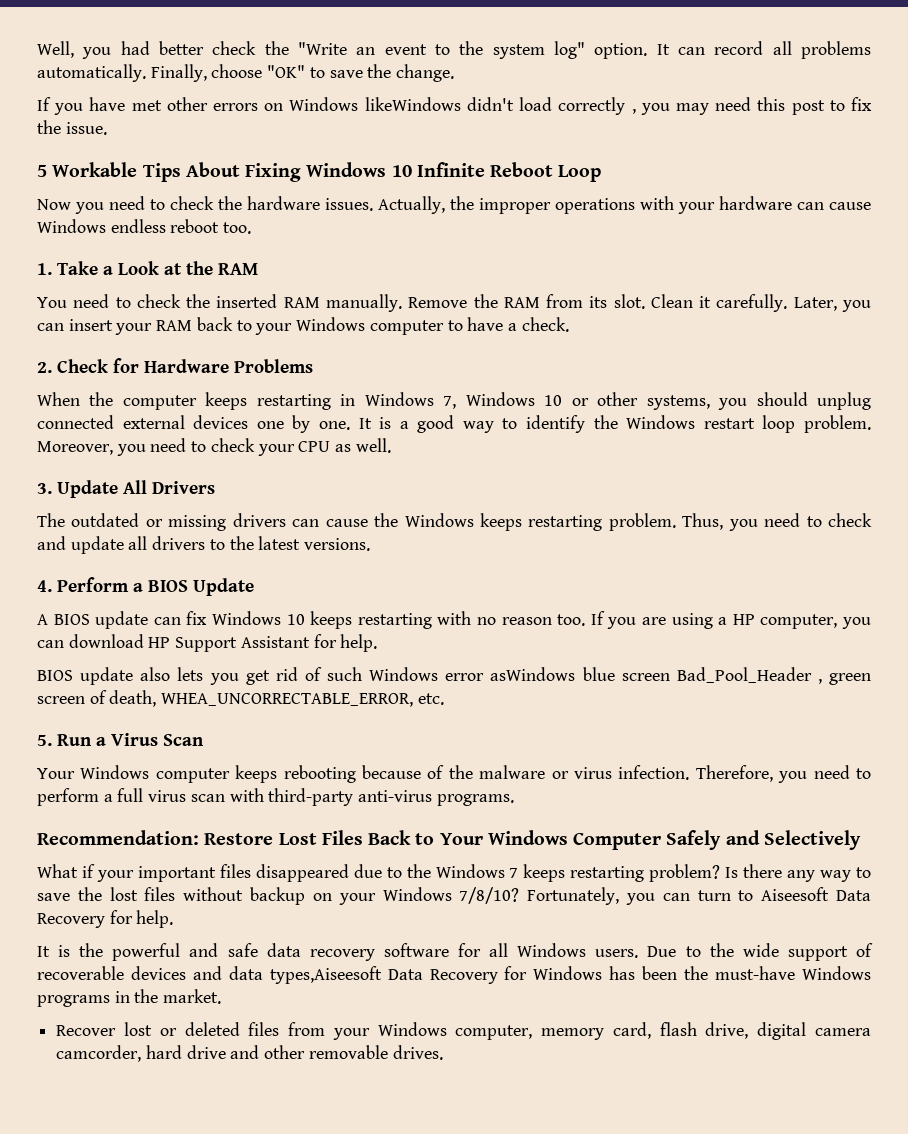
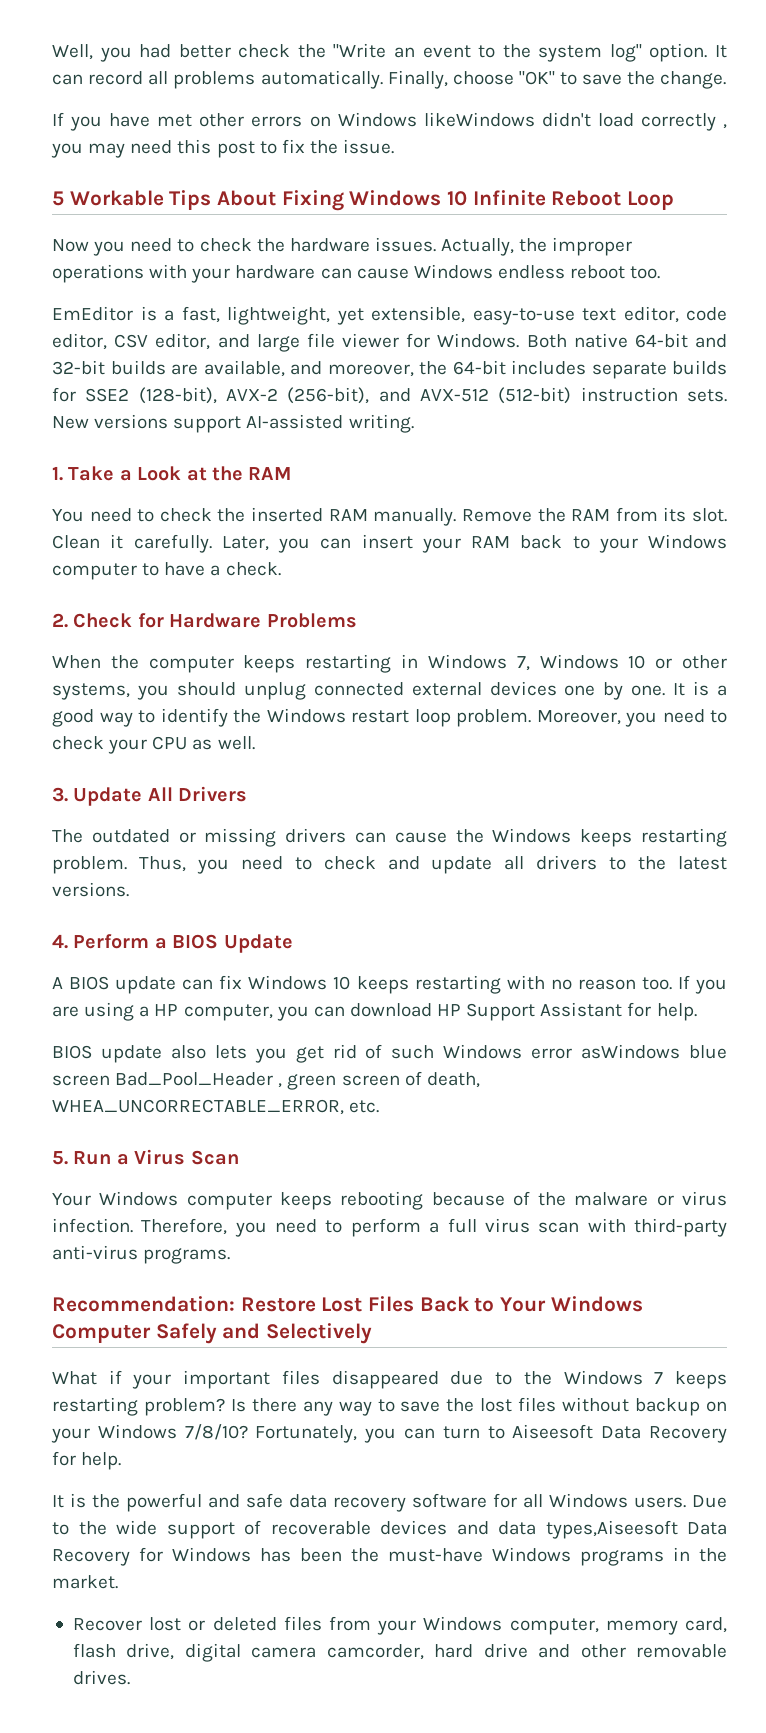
(252, 228) none -> [52,306,727,325] [52,333,727,352] [52,360,727,379] [52,387,727,404] [52,414,414,433] // EmEditor is a fast, lightweight, yet extensible, easy-to-use text editor, code editor, CSV editor, and large file viewer for Windows. Both native 64-bit and 32-bit builds are available, and moreover, the 64-bit includes separate builds for SSE2 (128-bit), AVX-2 (256-bit), and AVX-512 (512-bit) instruction sets. New versions support AI-assisted writing.

